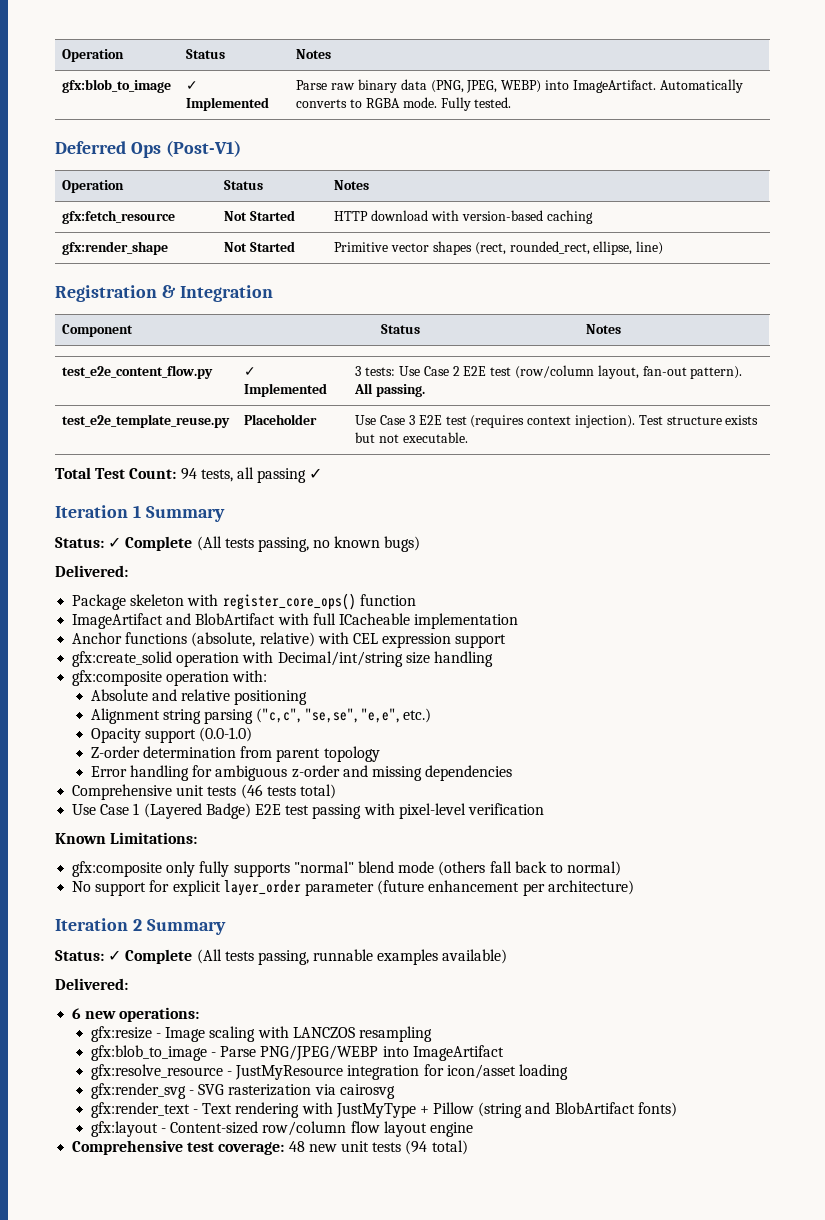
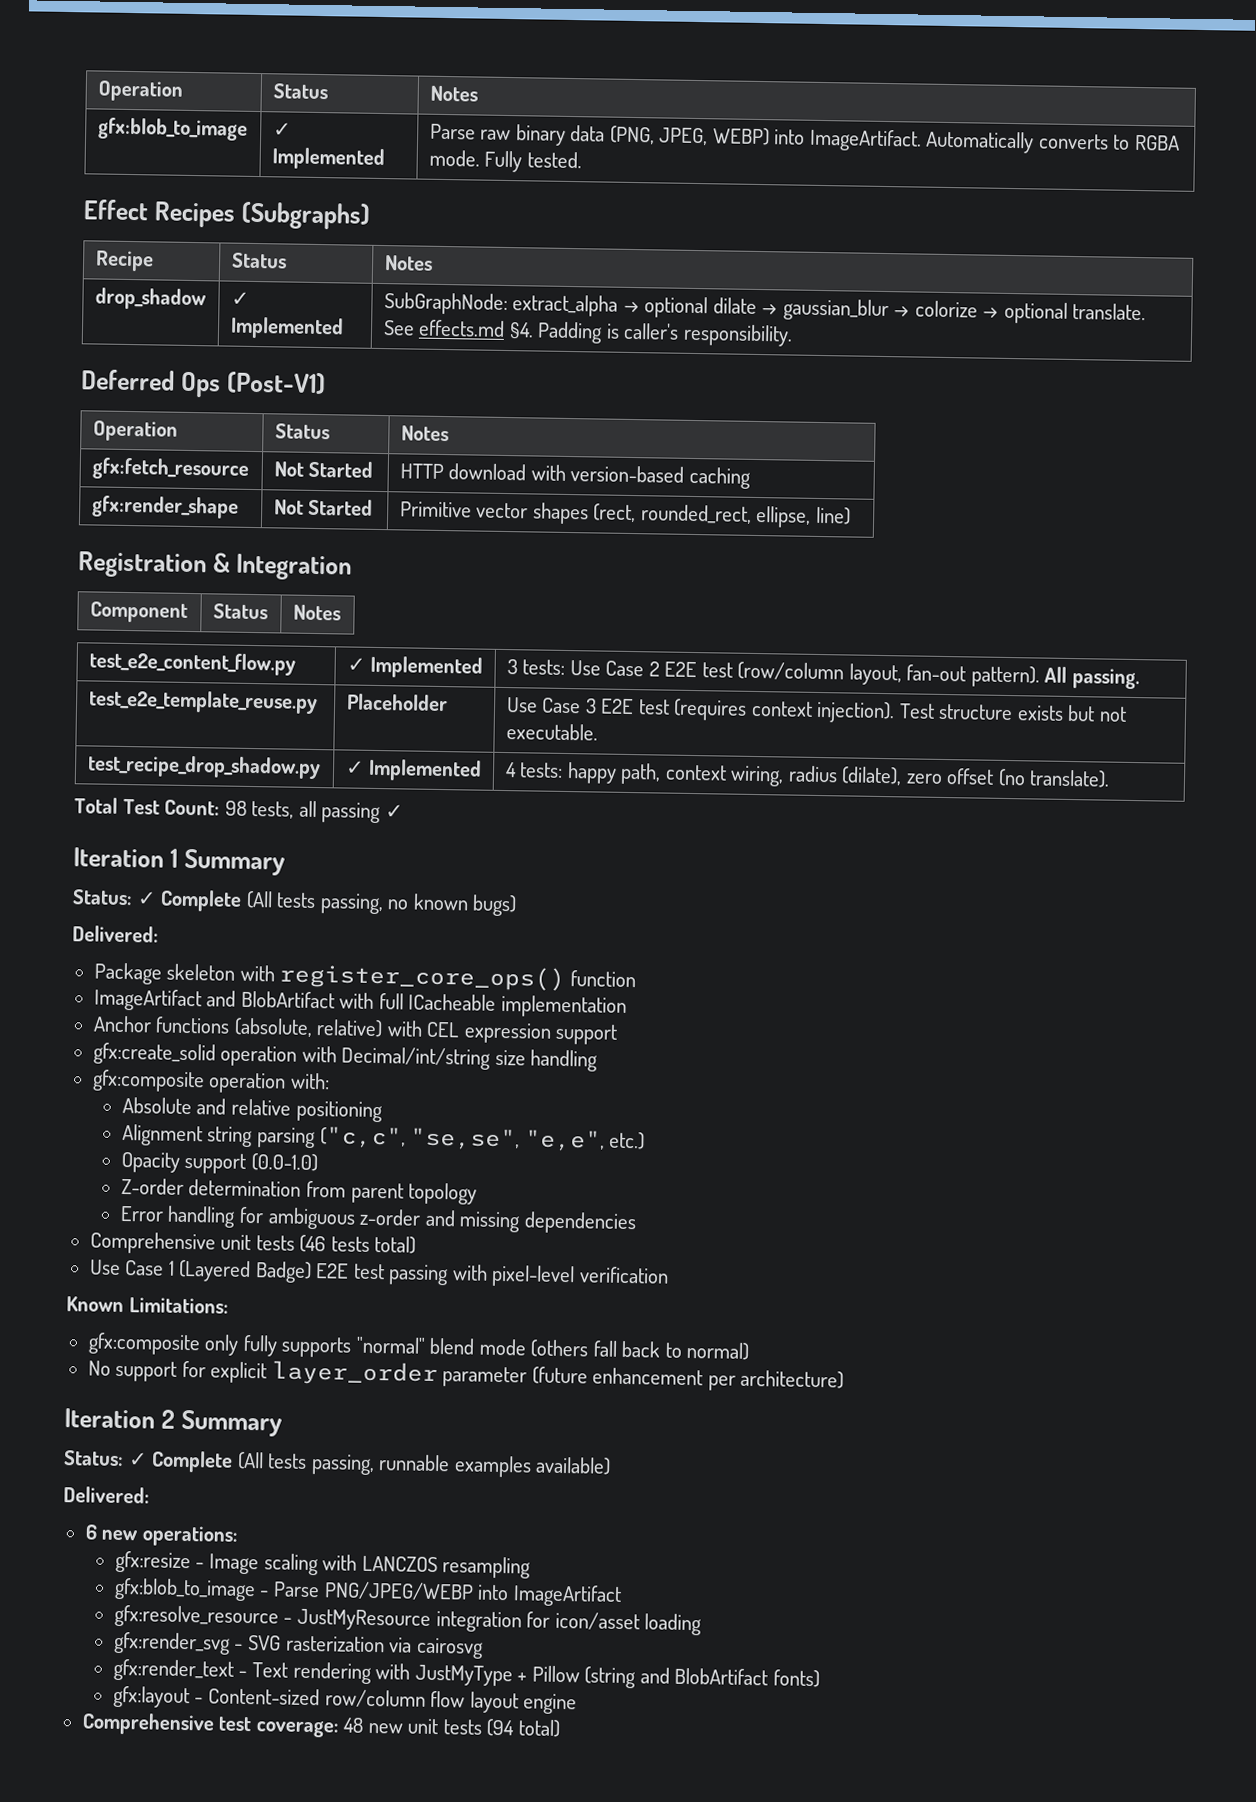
(512, 102) none -> [83,199,371,230] [94,250,154,272] [231,252,287,269] [383,255,433,271] [94,287,207,311] [230,291,250,306] [229,316,344,340] [383,292,1147,324] [382,319,793,347] // Effect Recipes (Subgraphs) // Recipe | Status | Notes // drop_shadow | ✓ Implemented | SubGraphNode: extract_alpha → optional dilate → gaussian_blur → colorize → optional translate. See effects.md §4. Padding is caller's responsibility.
(469, 437) none -> [86,754,321,780] [344,758,483,782] [504,762,1111,788] // test_recipe_drop_shadow.py | ✓ Implemented | 4 tests: happy path, context wiring, radius (dilate), zero offset (no translate).
[180,468,197,480] 94 -> [224,800,247,816] 98

